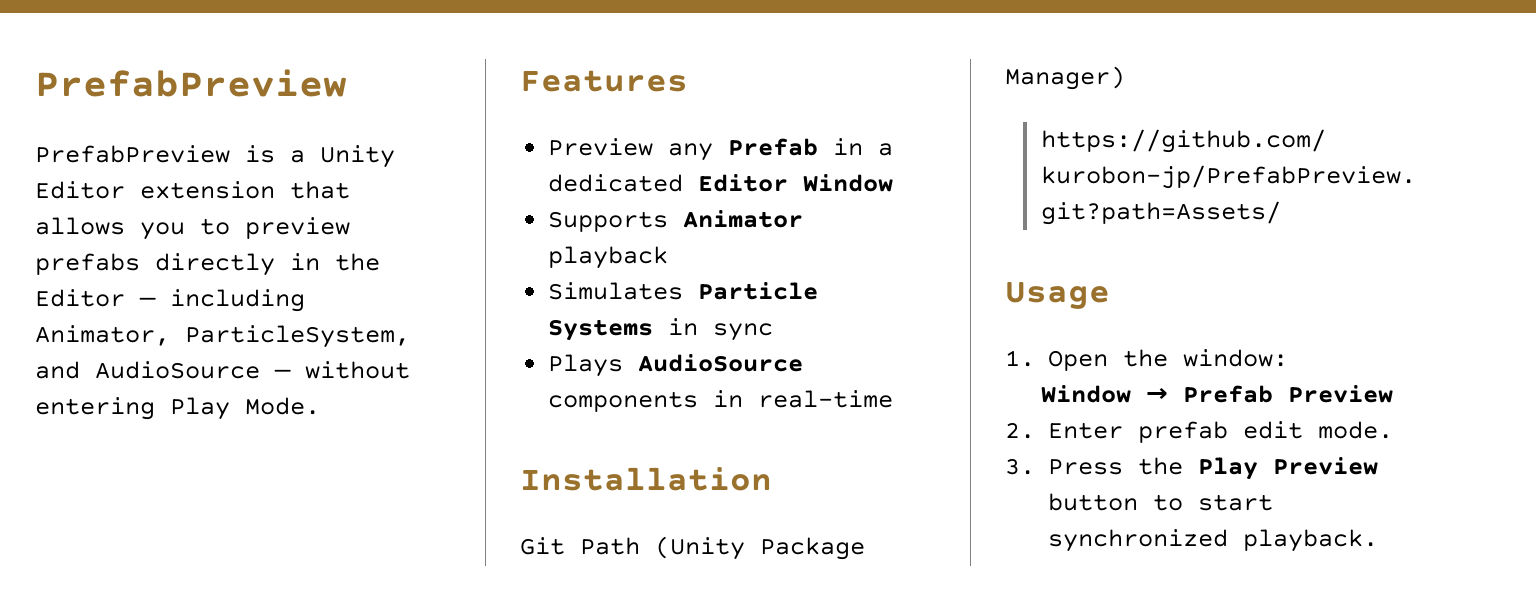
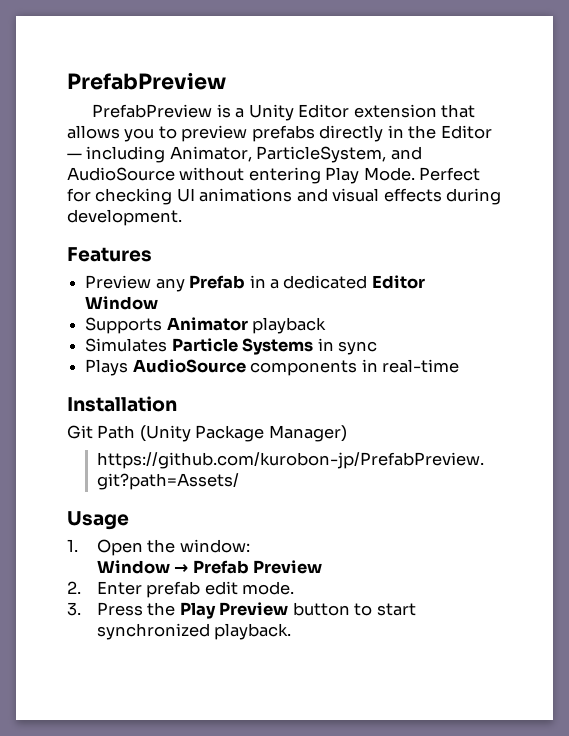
[274,369,291,378] — -> (175, 174) none
(320, 406) none -> [419,167,481,181] [67,188,502,205] [67,209,182,226] Perfect for checking UI animations and visual effects during development.

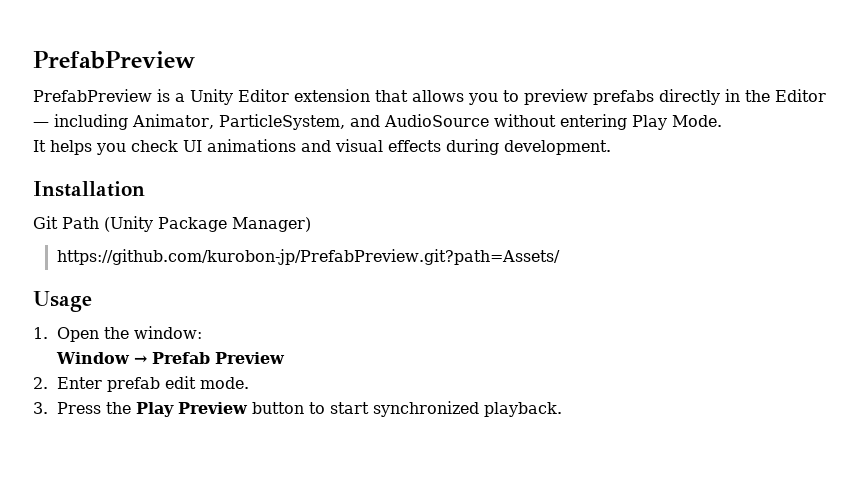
[419,167,481,181] [67,188,173,205] Perfect for checking -> [33,140,178,155] // It helps you check
[67,247,152,262] [85,275,425,292] [85,296,159,310] [85,317,327,334] [85,338,377,355] [85,359,459,376] // Features // Preview any Prefab in a dedicated Editor Window // Supports Animator playback // Simulates Particle Systems in sync // Plays AudioSource components in real-time -> (611, 147) none

